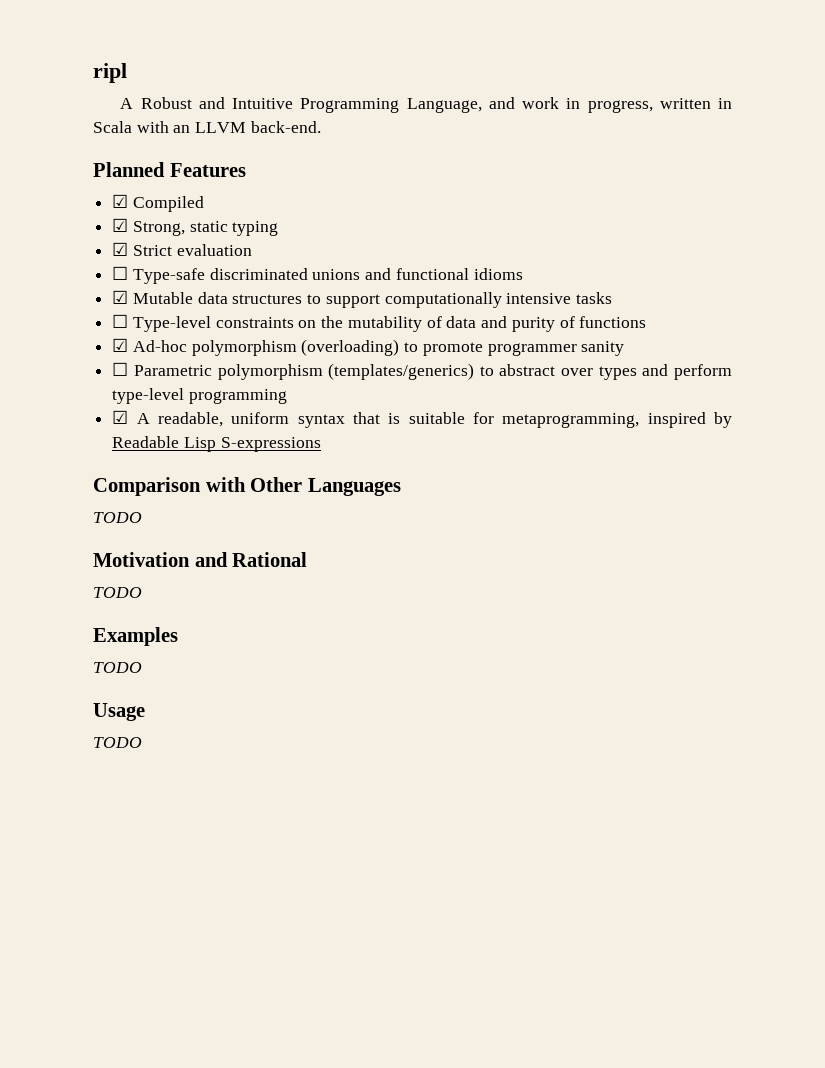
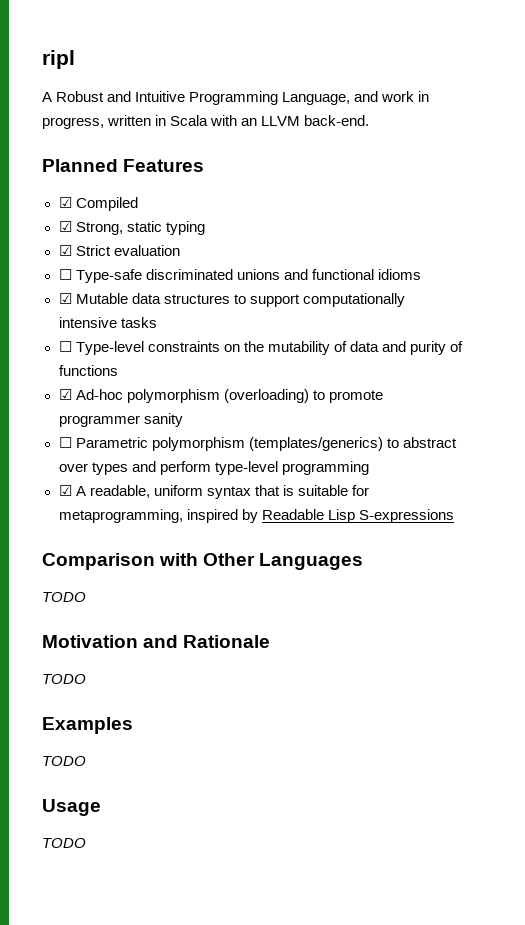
[232,552,308,567] Rational -> [183,635,271,648] Rationale

